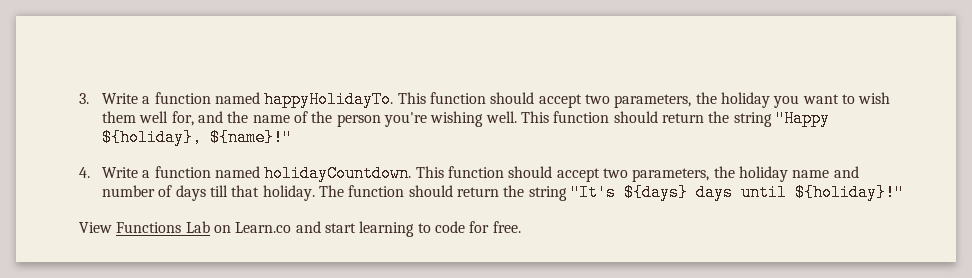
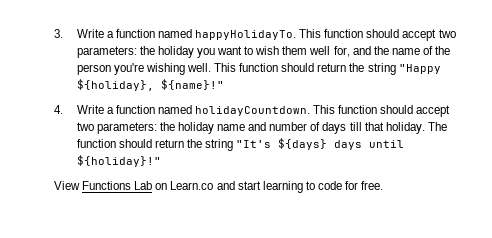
[614,94,692,108] parameters, -> [76,46,137,58] parameters:
[632,168,710,182] parameters, -> [96,122,157,134] parameters:

